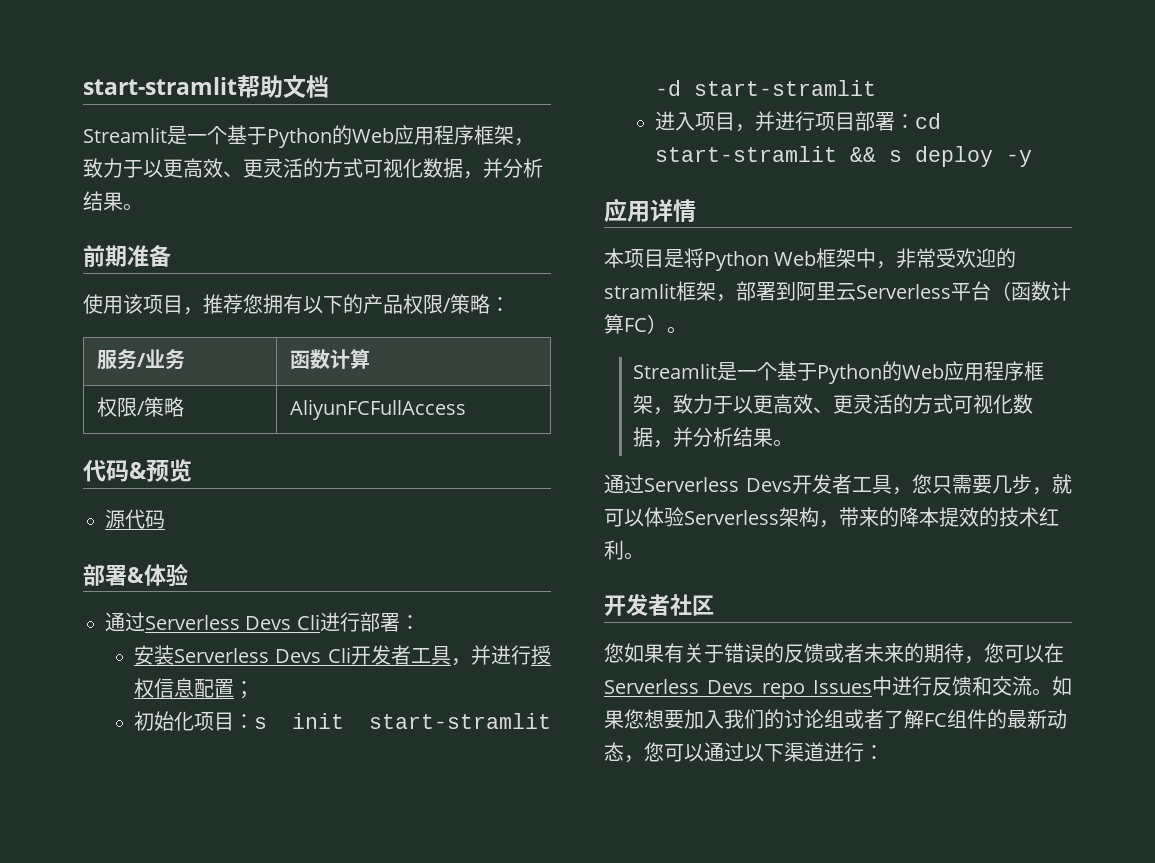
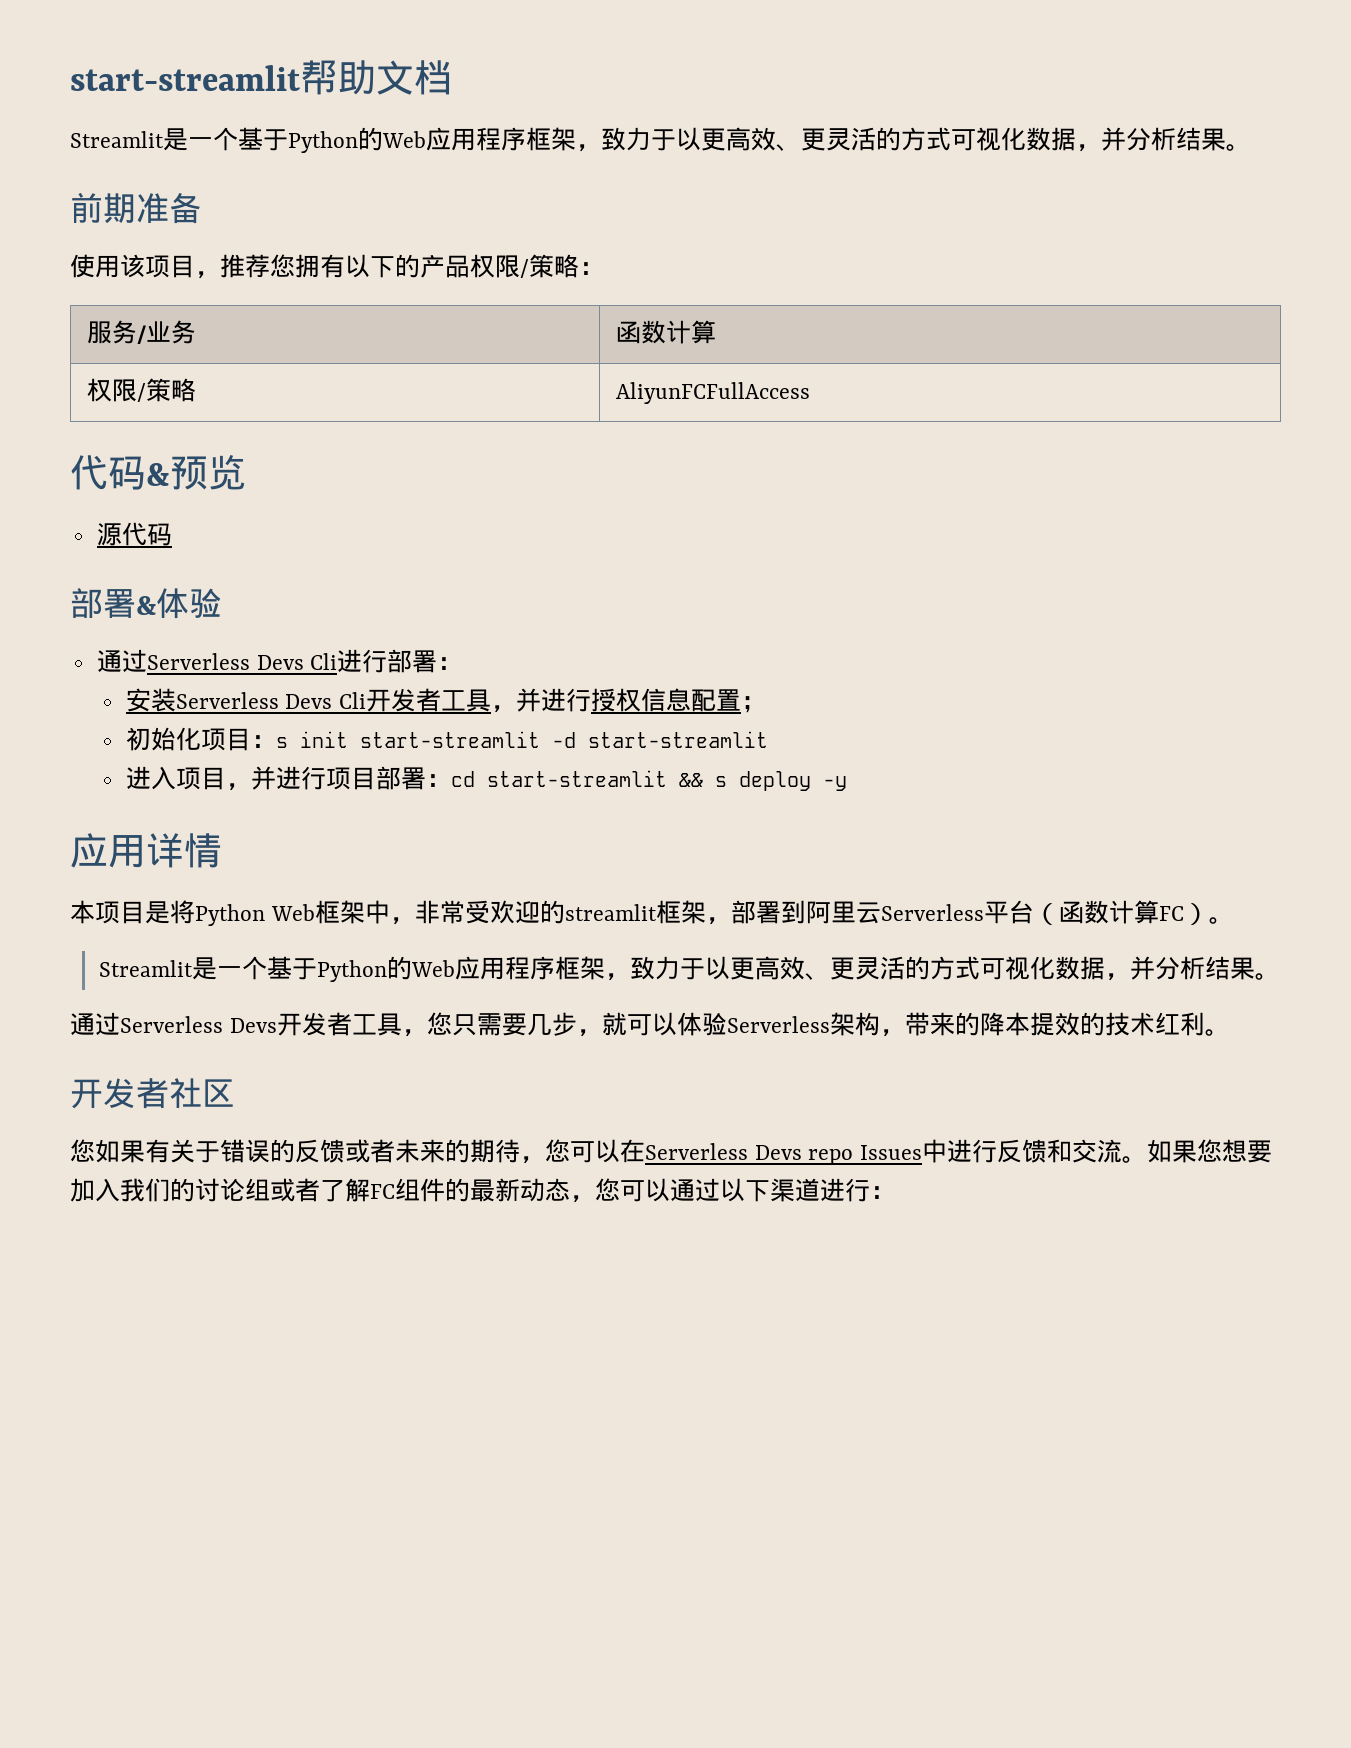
[83,77,237,95] start-stramlit -> [70,65,300,91] start-streamlit
[369,713,551,729] [654,80,876,96] start-stramlit -d start-stramlit -> [359,731,768,748] start-streamlit -d start-streamlit
[654,146,837,162] start-stramlit -> [486,770,667,787] start-streamlit
[604,283,676,299] stramlit -> [564,904,657,921] streamlit

